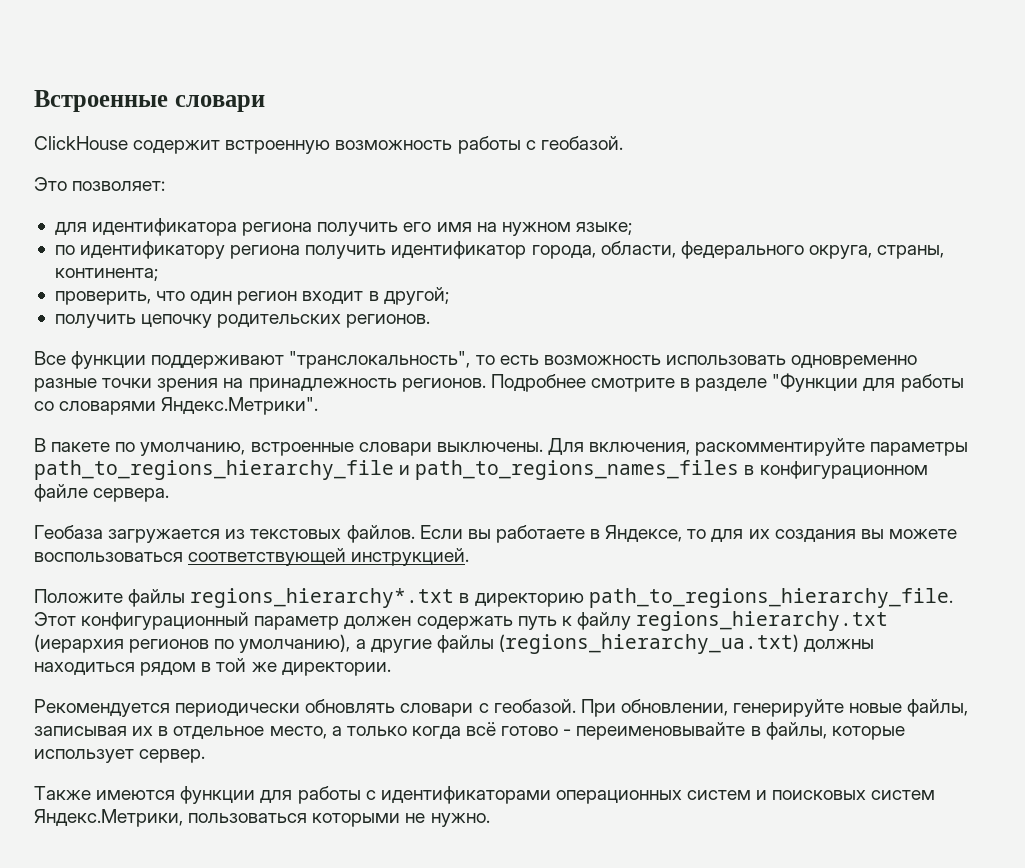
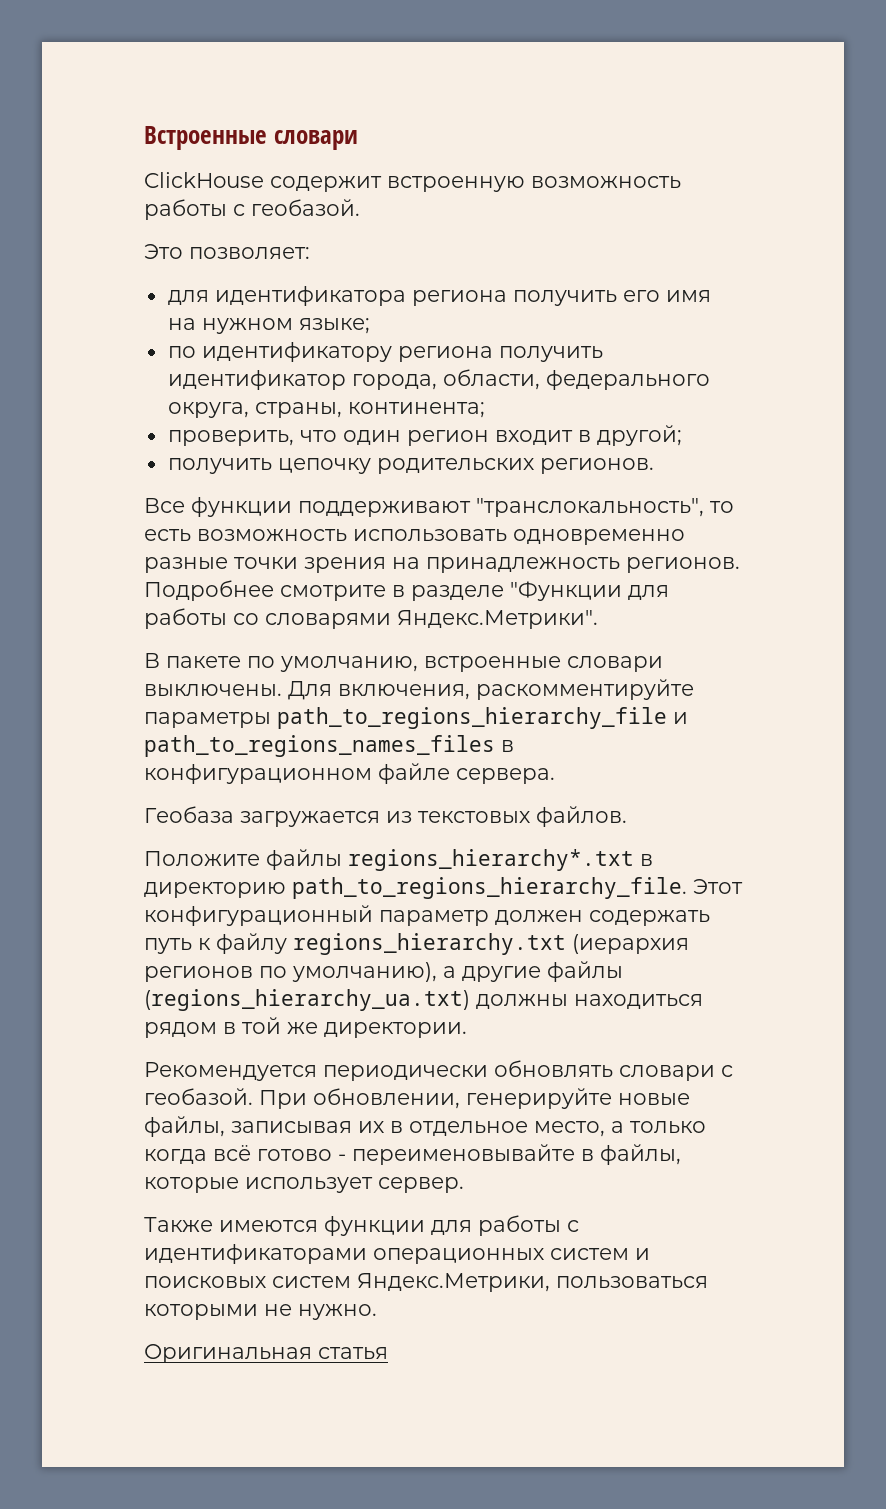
[419,525,957,543] [34,548,470,566] Если вы работаете в Яндексе, то для их создания вы можете воспользоваться соответствующей инструкцией. -> (627, 816) none
(490, 820) none -> [144,1344,388,1363] // Оригинальная статья

